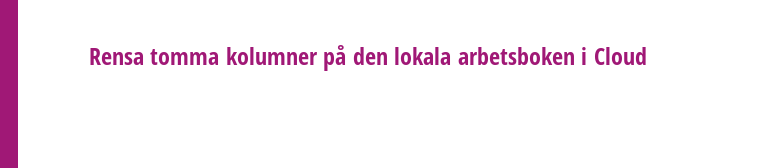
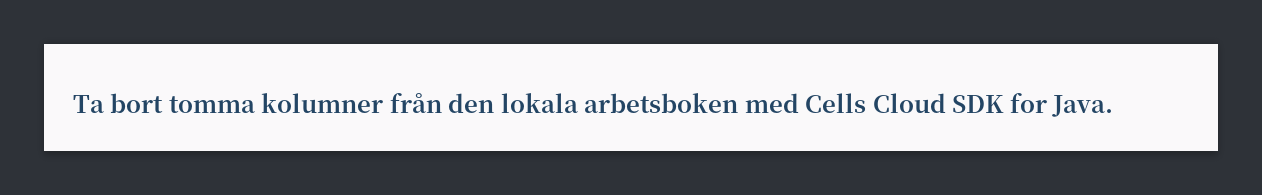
[89,48,144,65] Rensa -> [73,93,164,113] Ta bort
[323,45,347,71] på -> [389,92,442,113] från
[581,47,647,65] i Cloud -> [744,92,1114,117] med Cells Cloud SDK for Java.

